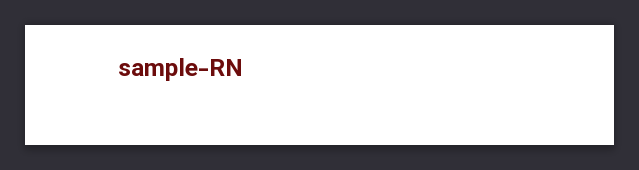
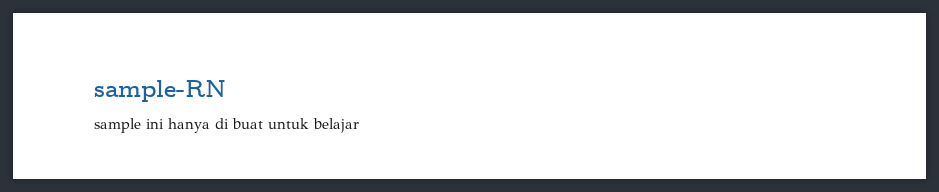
(243, 69) none -> [94,118,359,133] // sample ini hanya di buat untuk belajar

